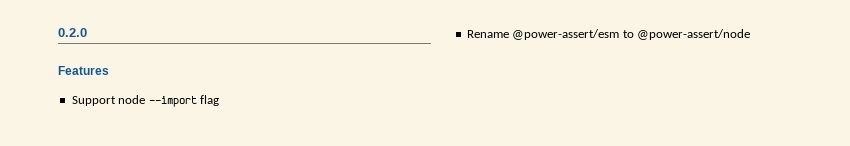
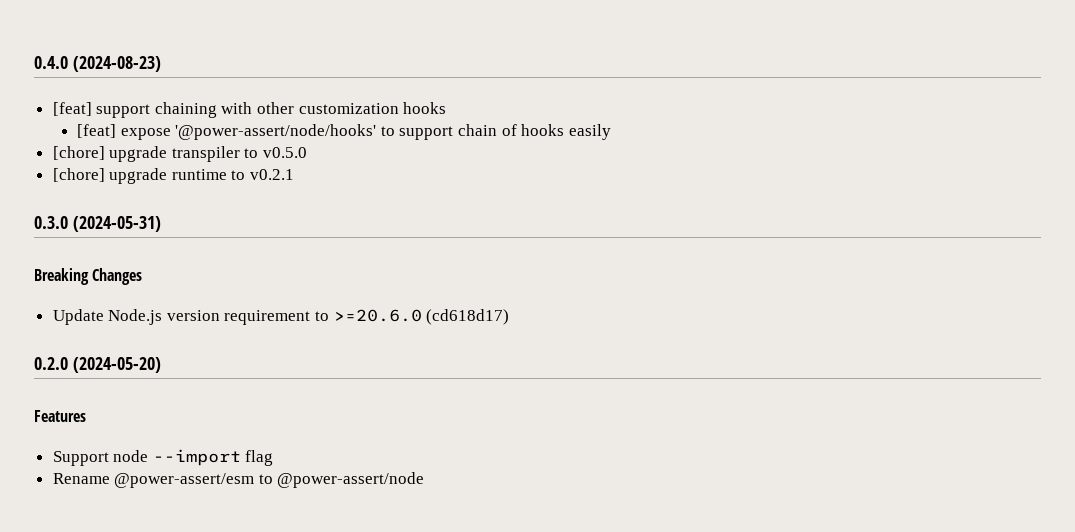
(58, 32) none -> [34,56,161,72] [52,102,447,118] [76,124,611,140] [52,146,308,162] [52,168,295,184] [34,216,161,232] [34,268,143,285] [52,309,510,325] 0.4.0 (2024-08-23) // [feat] support chaining with other customization hooks // [feat] expose '@power-assert/node/hooks' to support chain of hooks easily // [chore] upgrade transpiler to v0.5.0 // [chore] upgrade runtime to v0.2.1 // 0.3.0 (2024-05-31) // Breaking Changes // Update Node.js version requirement to >=20.6.0 (cd618d17) //
(87, 32) none -> [72,357,161,373] (2024-05-20)

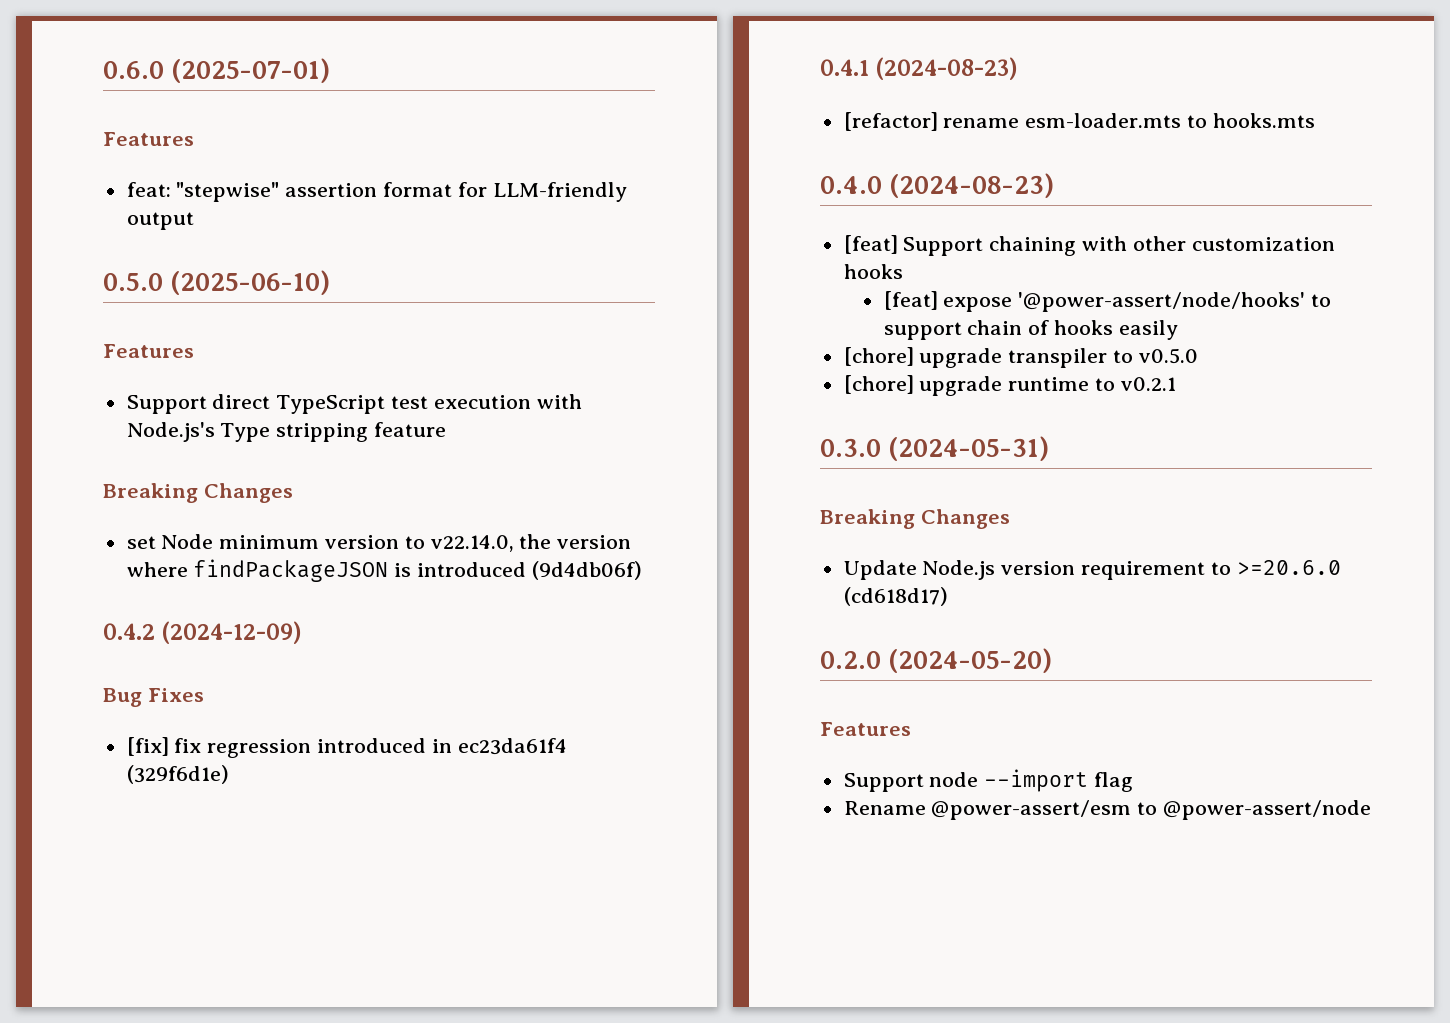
(34, 62) none -> [103,58,331,83] [103,132,194,146] [126,182,627,202] [126,212,194,230] [103,270,331,295] [103,344,194,358] [126,394,582,414] [126,422,447,442] [103,483,293,503] [126,534,632,552] [126,559,642,582] [103,621,303,644] [103,688,204,707] [126,737,567,758] [126,765,229,784] [820,57,1019,80] [843,112,1315,131] 0.6.0 (2025-07-01) // Features // feat: "stepwise" assertion format for LLM-friendly output // 0.5.0 (2025-06-10) // Features // Support direct TypeScript test execution with Node.js's Type stripping feature // Breaking Changes // set Node minimum version to v22.14.0, the version where findPackageJSON is introduced (9d4db06f) // 0.4.2 (2024-12-09) // Bug Fixes // [fix] fix regression introduced in ec23da61f4 (329f6d1e) // 0.4.1 (2024-08-23) // [refactor] rename esm-loader.mts to hooks.mts //
[96,104,151,118] support -> [903,237,984,256] Support

